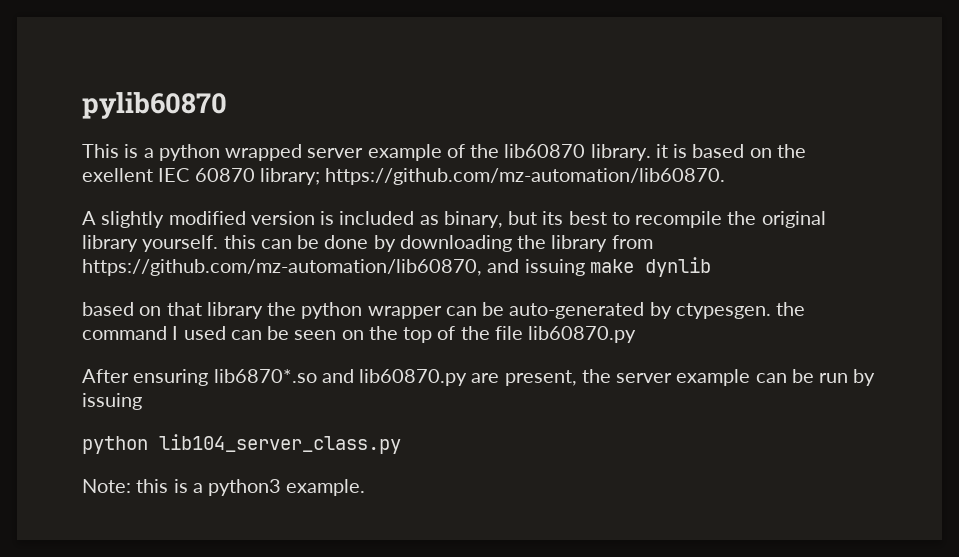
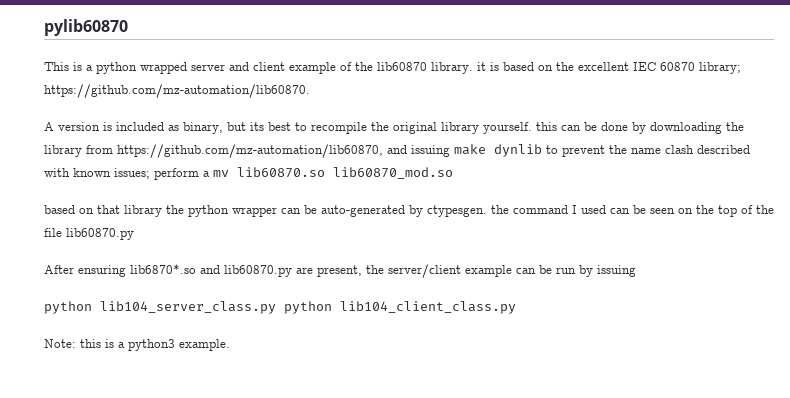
(364, 153) none -> [229,62,285,71] and client
[82,168,153,182] exellent -> [578,62,629,71] excellent
[101,211,246,228] slightly modified -> (54, 126) none
(711, 267) none -> [546,145,750,157] [44,167,453,180] to prevent the name clash described with known issues; perform a mv lib60870.so lib60870_mod.so
[616,373,673,383] server -> [388,264,461,278] server/client
(401, 444) none -> [284,301,516,314] python lib104_client_class.py

